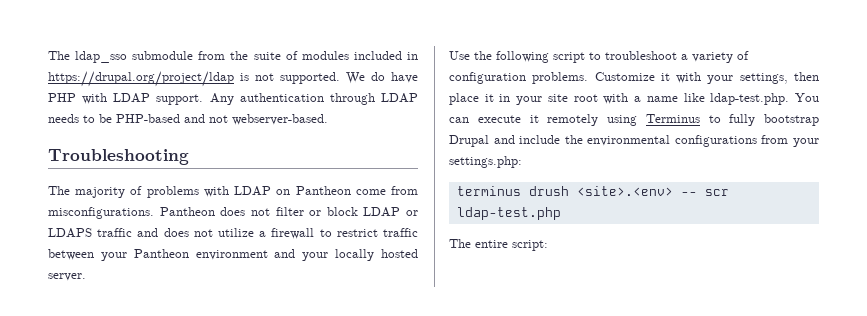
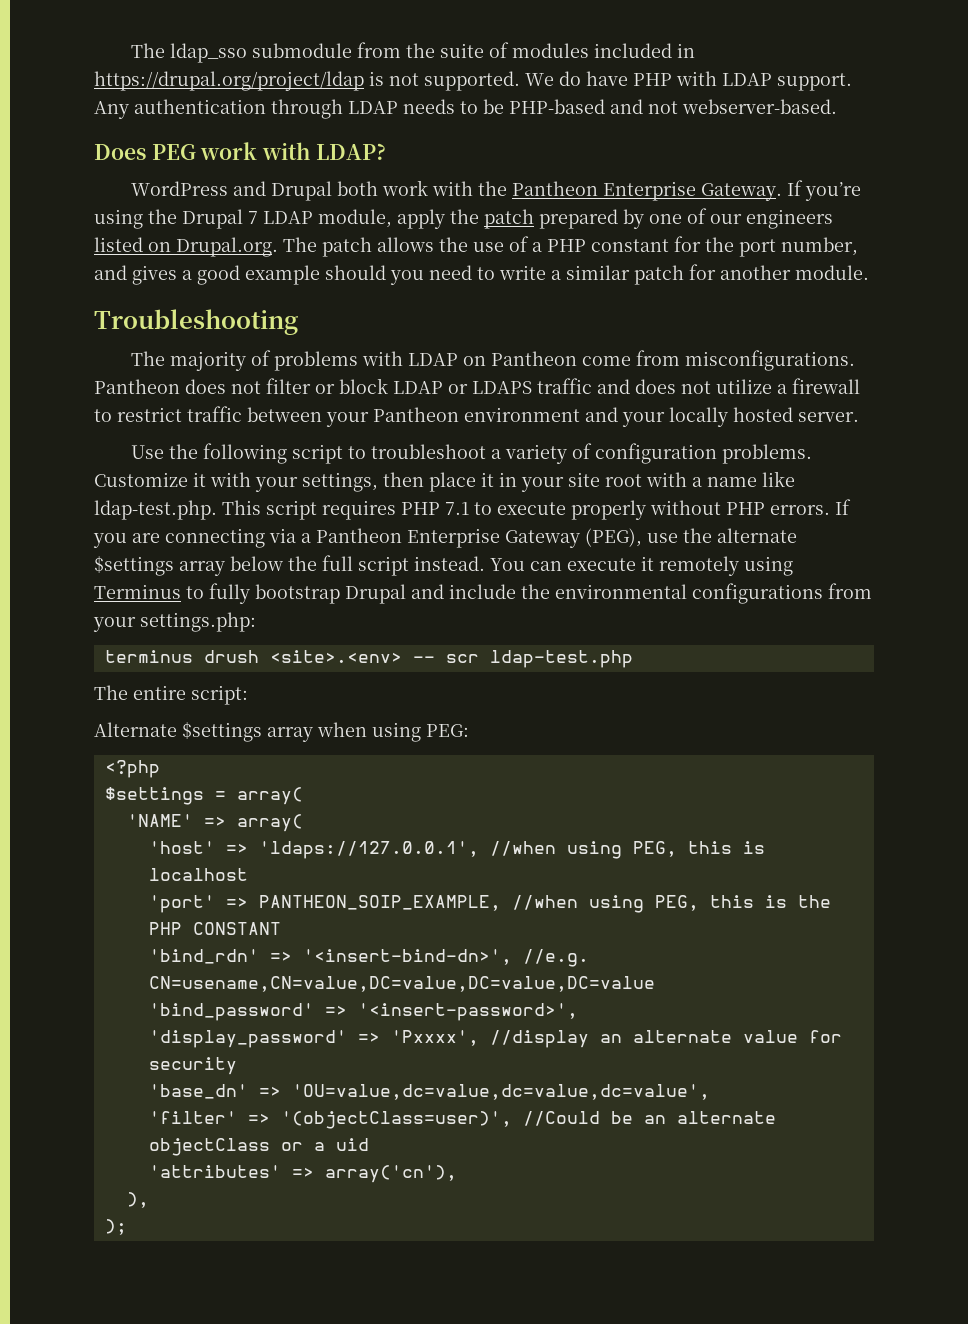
(328, 119) none -> [94,142,386,160] [131,180,862,201] [94,208,833,229] [94,236,858,257] [94,264,869,285] // Does PEG work with LDAP? // WordPress and Drupal both work with the Pantheon Enterprise Gateway. If you’re using the Drupal 7 LDAP module, apply the patch prepared by one of our engineers listed on Drupal.org. The patch allows the use of a PHP constant for the port number, and gives a good example should you need to write a similar patch for another module.
(790, 99) none -> [222,499,851,520] [93,528,797,548] [94,555,485,576] This script requires PHP 7.1 to execute properly without PHP errors. If you are connecting via a Pantheon Enterprise Gateway (PEG), use the alternate $settings array below the full script instead.
(548, 245) none -> [94,722,469,742] [104,760,160,778] [104,787,303,805] [126,814,303,832] [148,841,765,859] [148,868,248,881] [148,895,831,913] [148,922,281,935] [148,949,589,967] [148,976,655,992] [148,1003,578,1021] [148,1030,842,1048] [148,1057,237,1075] [148,1084,710,1100] [148,1111,776,1129] [148,1138,369,1156] [148,1165,457,1183] [126,1192,149,1208] [104,1219,127,1235] // Alternate $settings array when using PEG: // <?php // $settings = array( // 'NAME' => array( // 'host' => 'ldaps://127.0.0.1', //when using PEG, this is localhost // 'port' => PANTHEON_SOIP_EXAMPLE, //when using PEG, this is the PHP CONSTANT // 'bind_rdn' => '<insert-bind-dn>', //e.g. CN=usename,CN=value,DC=value,DC=value,DC=value // 'bind_password' => '<insert-password>', // 'display_password' => 'Pxxxx', //display an alternate value for security // 'base_dn' => 'OU=value,dc=value,dc=value,dc=value', // 'filter' => '(objectClass=user)', //Could be an alternate objectClass or a uid // 'attributes' => array('cn'), // ), // );

